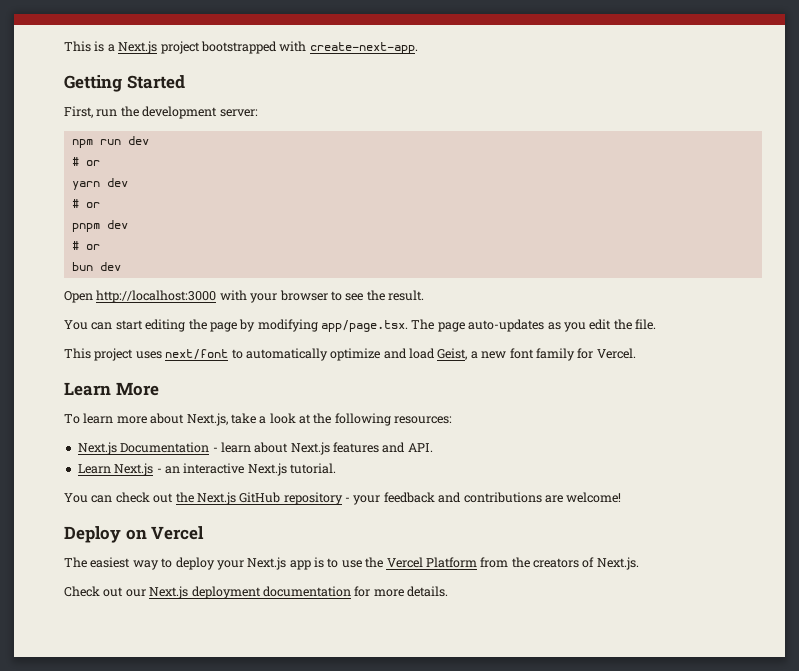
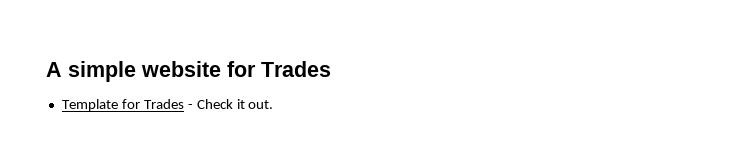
[64,41,418,54] [64,75,185,92] [64,106,258,119] [71,136,149,148] [71,157,100,166] [71,178,128,190] [71,199,100,208] [71,220,128,232] [71,241,100,250] [71,262,121,271] [64,290,424,303] [64,319,656,332] [64,348,636,361] [64,382,159,396] [64,413,453,426] [77,442,433,455] [77,463,336,476] [64,492,622,505] [64,526,205,543] [64,557,639,570] [64,586,448,599] This is a Next.js project bootstrapped with create-next-app. // Getting Started // First, run the development server: // npm run dev // # or // yarn dev // # or // pnpm dev // # or // bun dev // Open http://localhost:3000 with your browser to see the result. // You can start editing the page by modifying app/page.tsx. The page auto-updates as you edit the file. // This project uses next/font to automatically optimize and load Geist, a new font family for Vercel. // Learn More // To learn more about Next.js, take a look at the following resources: // Next.js Documentation - learn about Next.js features and API. // Learn Next.js - an interactive Next.js tutorial. // You can check out the Next.js GitHub repository - your feedback and contributions are welcome! // Deploy on Vercel // The easiest way to deploy your Next.js app is to use the Vercel Platform from the creators of Next.js. // Check out our Next.js deployment documentation for more details. -> [46,61,331,82] [61,99,274,111] A simple website for Trades // Template for Trades - Check it out.

